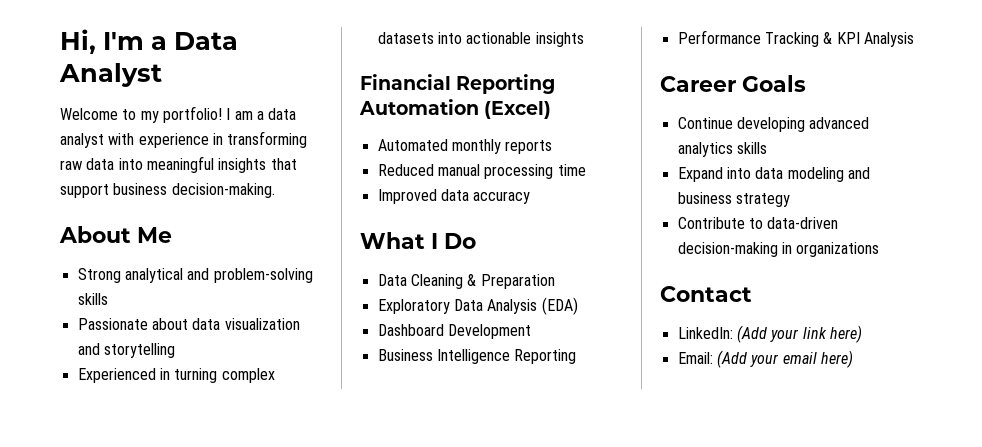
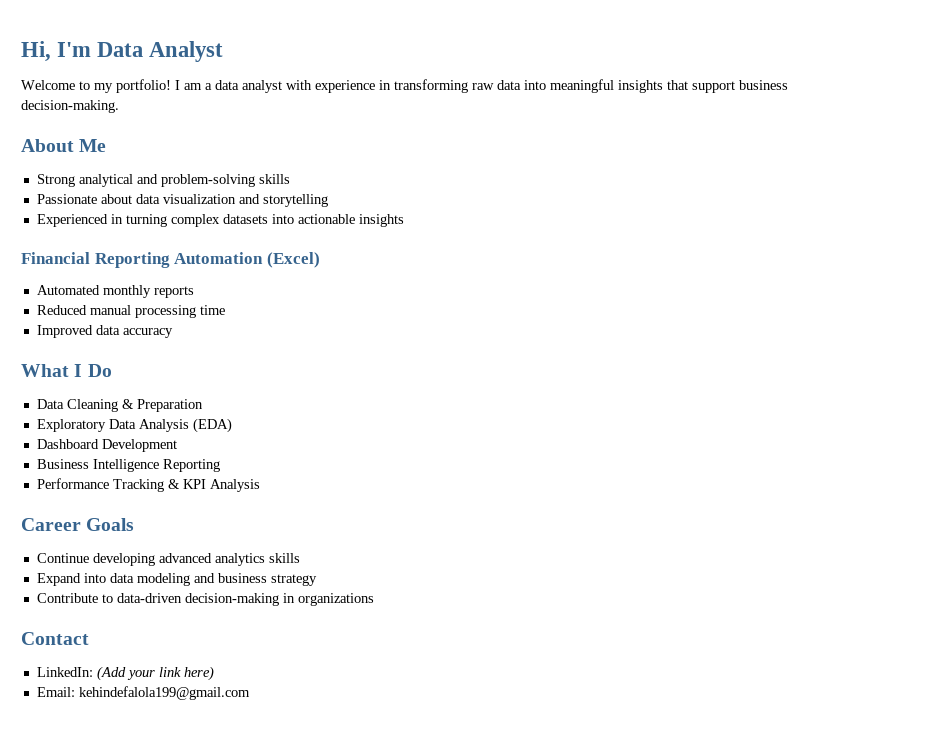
[151,36,167,50] a -> (92, 49) none
[716,350,853,368] (Add your email here) -> [78,686,250,700] kehindefalola199@gmail.com

